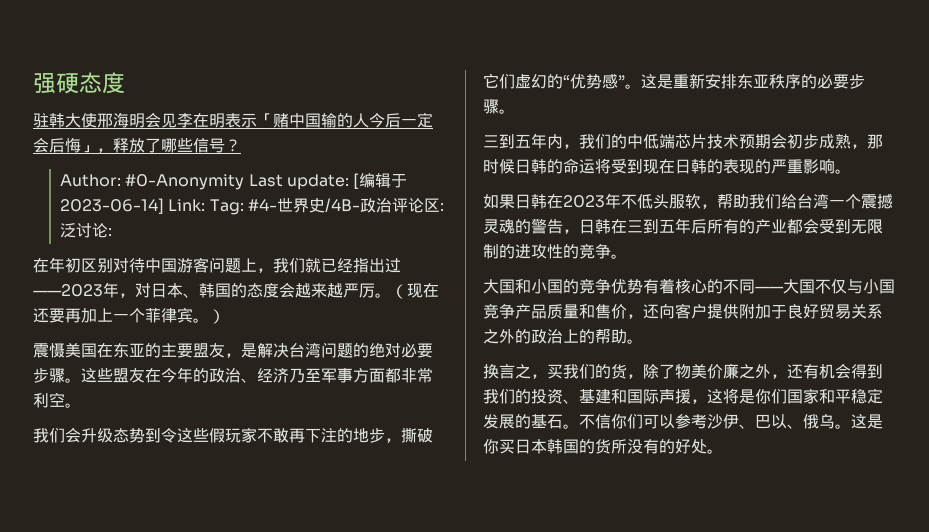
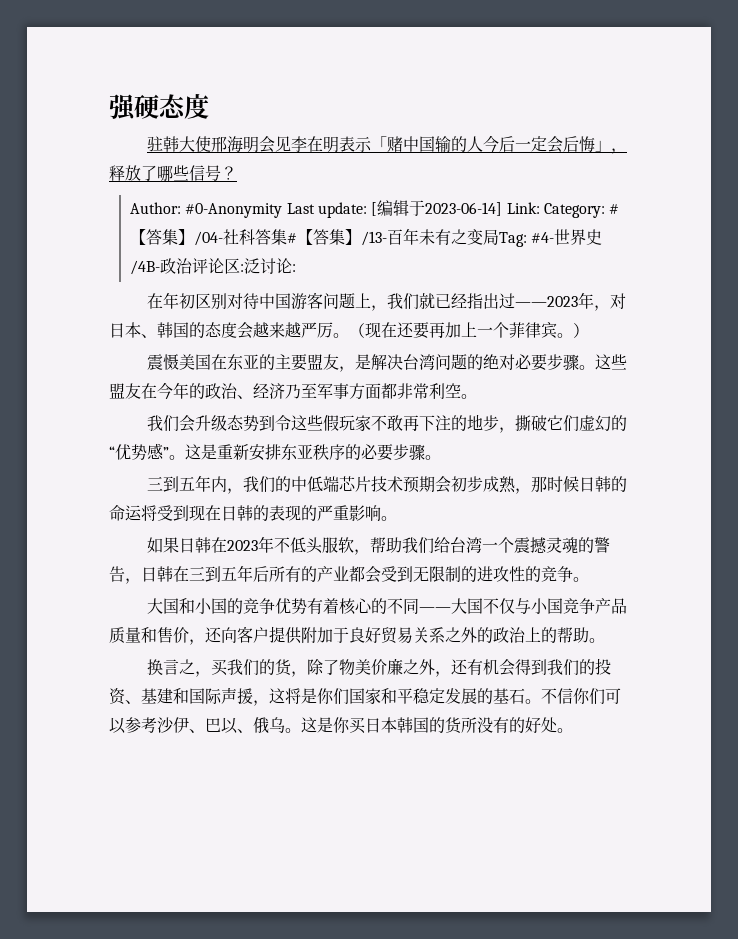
(206, 205) none -> [544,203,620,218] [130,228,500,246] Category: #【答集】/04-社科答集#【答集】/13-百年未有之变局

